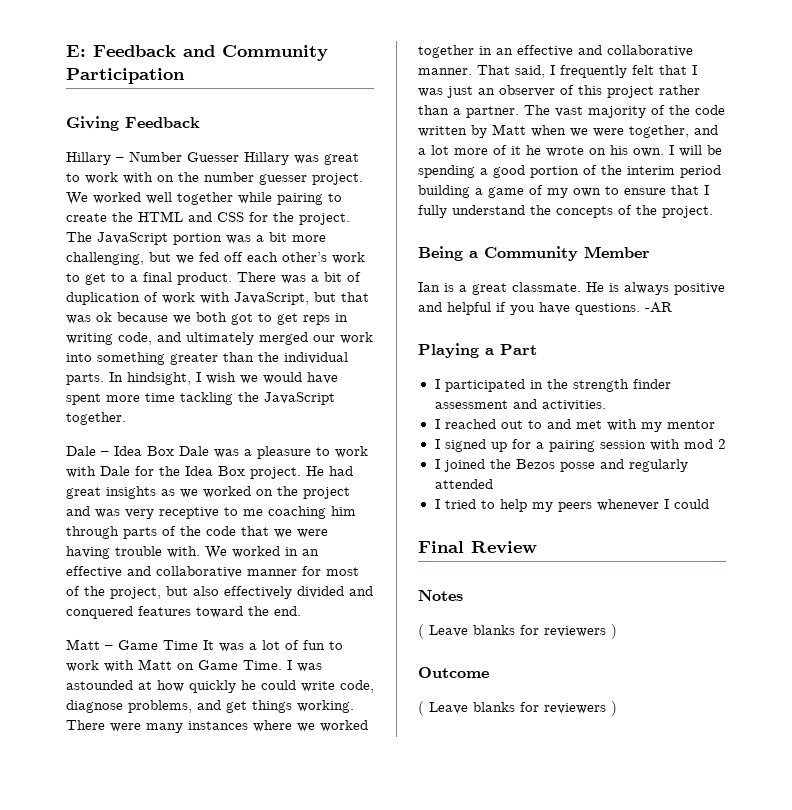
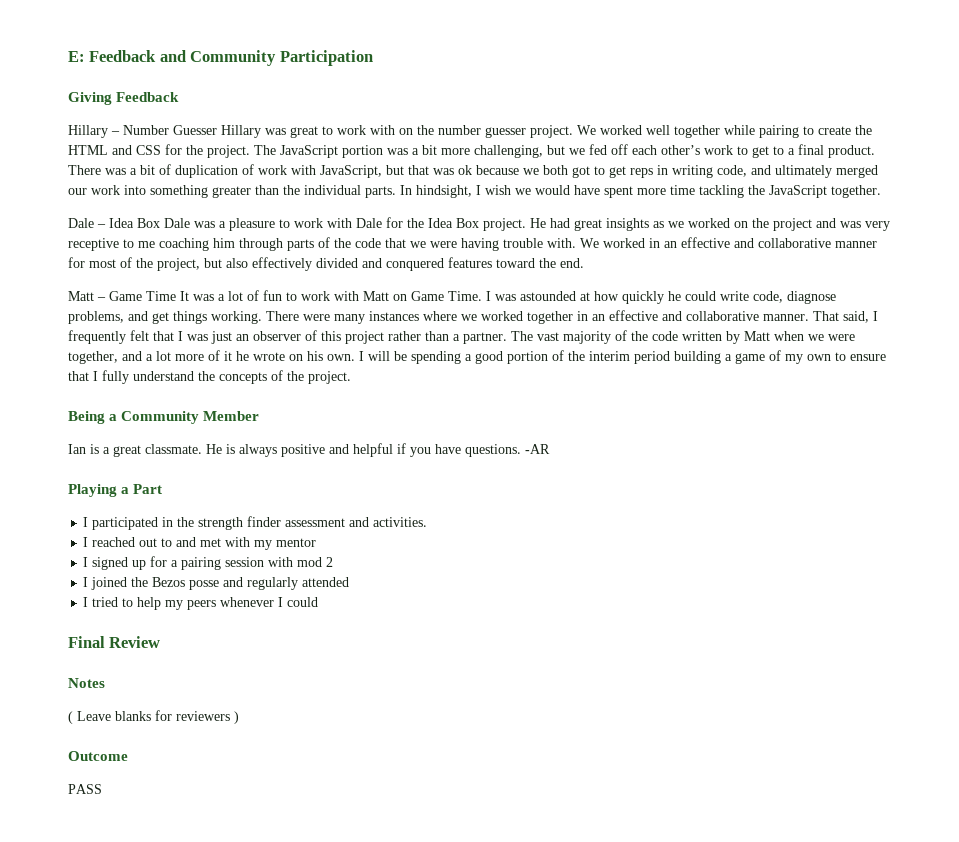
[418,701,617,716] ( Leave blanks for reviewers ) -> [68,784,102,794] PASS

